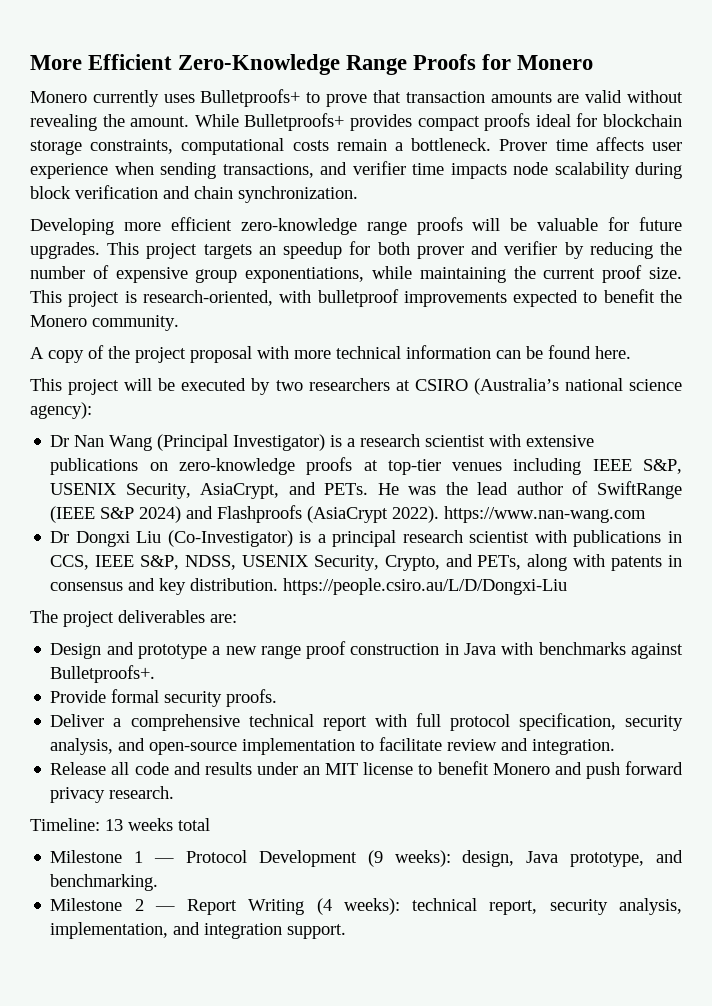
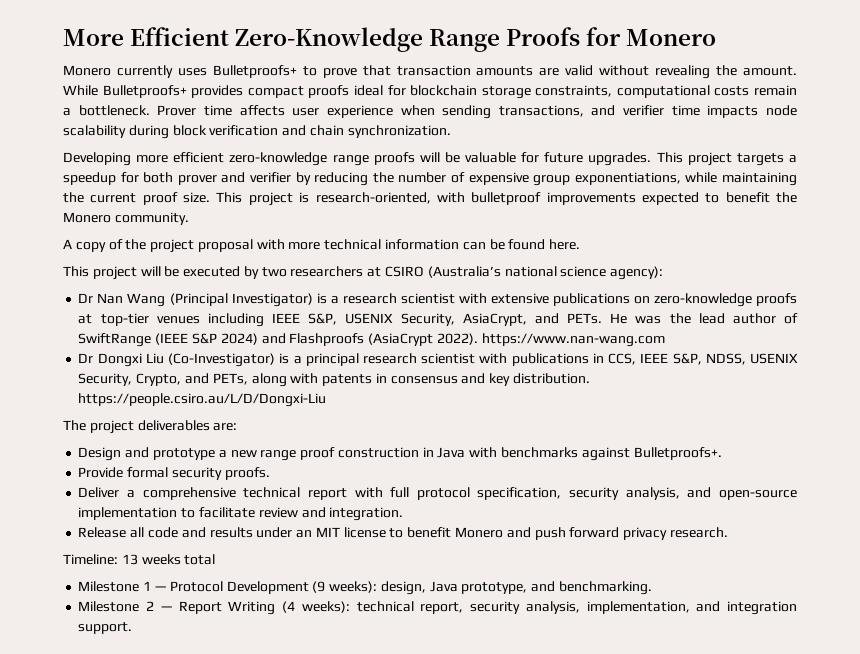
[258,246,276,255] an -> [788,155,797,163] a

